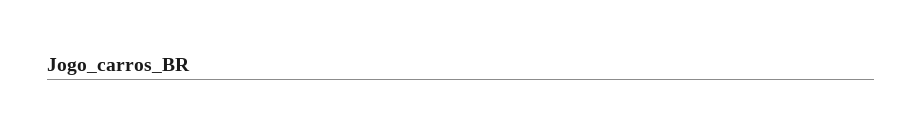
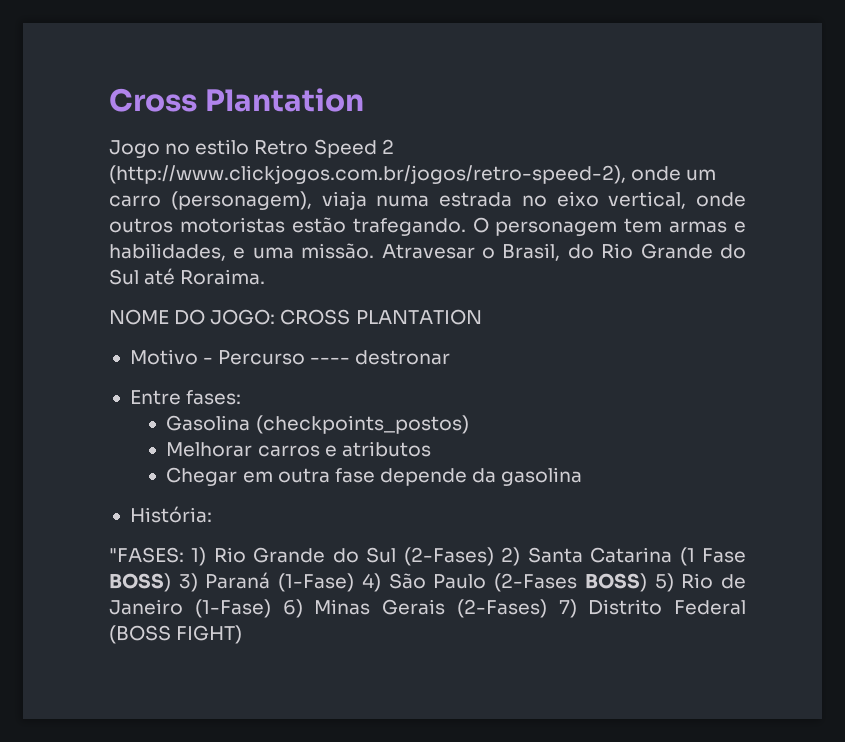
[47,58,190,75] Jogo_carros_BR -> [109,88,364,112] [109,139,394,158] [109,165,717,184] [109,191,746,210] [109,217,746,236] [109,243,746,261] [109,268,266,285] [109,309,482,325] [129,349,451,365] [129,390,242,405] [166,415,469,434] [166,441,431,457] [166,467,583,486] [129,506,212,523] [109,547,746,566] [109,572,747,592] [109,599,746,618] [109,625,243,644] Cross Plantation // Jogo no estilo Retro Speed 2 (http://www.clickjogos.com.br/jogos/retro-speed-2), onde um carro (personagem), viaja numa estrada no eixo vertical, onde outros motoristas estão trafegando. O personagem tem armas e habilidades, e uma missão. Atravesar o Brasil, do Rio Grande do Sul até Roraima. // NOME DO JOGO: CROSS PLANTATION // Motivo - Percurso ---- destronar // Entre fases: // Gasolina (checkpoints_postos) // Melhorar carros e atributos // Chegar em outra fase depende da gasolina // História: // "FASES: 1) Rio Grande do Sul (2-Fases) 2) Santa Catarina (1 Fase BOSS) 3) Paraná (1-Fase) 4) São Paulo (2-Fases BOSS) 5) Rio de Janeiro (1-Fase) 6) Minas Gerais (2-Fases) 7) Distrito Federal (BOSS FIGHT)

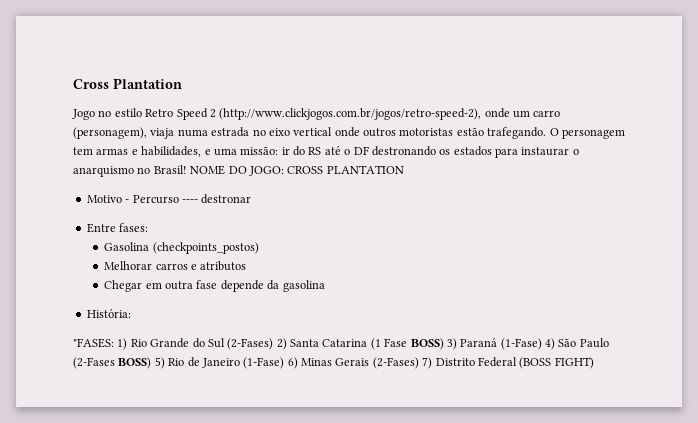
[608,191,687,209] vertical, -> [293,127,333,136] vertical
[301,243,746,261] [109,268,266,285] missão. Atravesar o Brasil, do Rio Grande do Sul até Roraima. // -> [240,146,579,158] [73,165,187,177] missão: ir do RS até o DF destronando os estados para instaurar o anarquismo no Brasil!

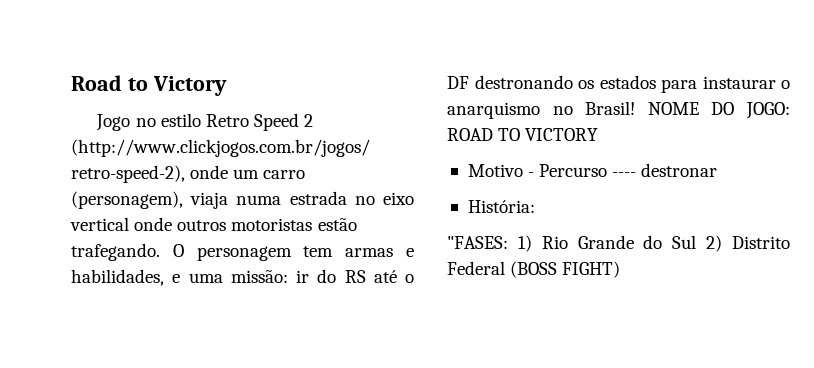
[73,78,182,89] Cross Plantation -> [71,75,227,96] Road to Victory
[287,165,404,174] CROSS PLANTATION -> [447,128,599,141] ROAD TO VICTORY
[86,223,149,233] [104,242,259,254] [104,261,247,271] [104,280,325,292] // Entre fases: // Gasolina (checkpoints_postos) // Melhorar carros e atributos // Chegar em outra fase depende da gasolina -> (718, 170) none
[227,338,609,350] [73,357,433,369] (2-Fases) 2) Santa Catarina (1 Fase BOSS) 3) Paraná (1-Fase) 4) São Paulo (2-Fases BOSS) 5) Rio de Janeiro (1-Fase) 6) Minas Gerais (2-Fases) 7) -> [706,235,723,252] 2)

